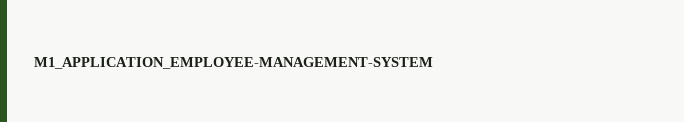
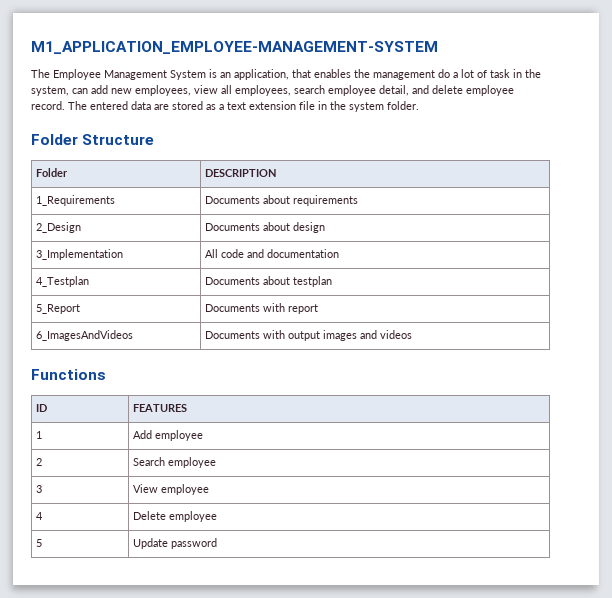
(433, 63) none -> [31,69,541,80] [31,85,514,96] [31,101,419,112] [31,134,155,145] [36,168,69,177] [205,169,277,177] [36,195,116,206] [205,195,359,206] [36,222,82,233] [205,222,326,233] [36,249,124,260] [205,249,340,258] [36,276,90,287] [205,276,333,287] [36,304,81,314] [205,303,319,314] [36,330,134,341] [205,330,413,341] [31,369,106,380] [36,404,48,412] [133,404,188,412] [36,431,43,439] [133,430,204,441] [36,458,43,466] [133,457,217,468] [36,485,43,493] [133,484,210,495] [36,512,44,520] [133,511,218,522] [36,539,43,547] [133,538,218,549] // The Employee Management System is an application, that enables the management do a lot of task in the system, can add new employees, view all employees, search employee detail, and delete employee record. The entered data are stored as a text extension file in the system folder. // Folder Structure // Folder | DESCRIPTION // 1_Requirements | Documents about requirements // 2_Design | Documents about design // 3_Implementation | All code and documentation // 4_Testplan | Documents about testplan // 5_Report | Documents with report // 6_ImagesAndVideos | Documents with output images and videos // Functions // ID | FEATURES // 1 | Add employee // 2 | Search employee // 3 | View employee // 4 | Delete employee // 5 | Update password

